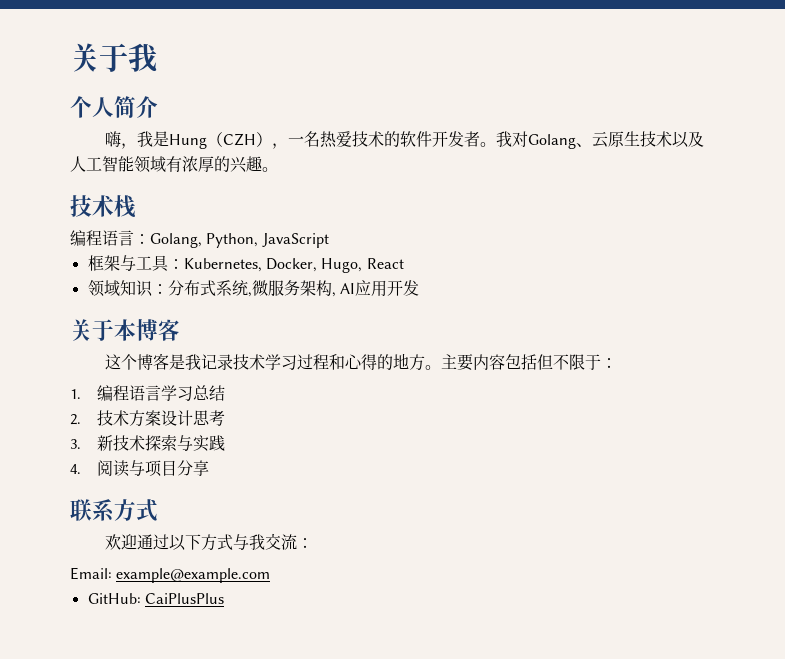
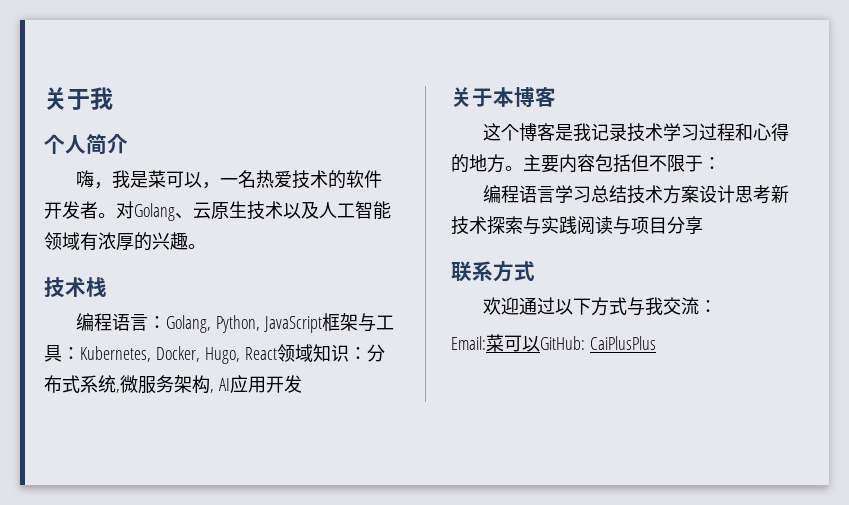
[168,132,272,149] Hung（CZH） -> [148,170,203,188] 菜可以
[495,131,512,147] 我 -> (116, 215) none
(329, 240) // -> (322, 324) none
(404, 263) // -> (277, 353) none
[70,389,81,399] 1. -> (721, 163) none
[70,414,81,425] // 2. -> (628, 194) none
[70,439,81,449] // 3. -> (772, 194) none
[70,464,81,474] // 4. -> (577, 225) none
[116,568,271,583] example@example.com // -> [486,334,540,352] 菜可以

